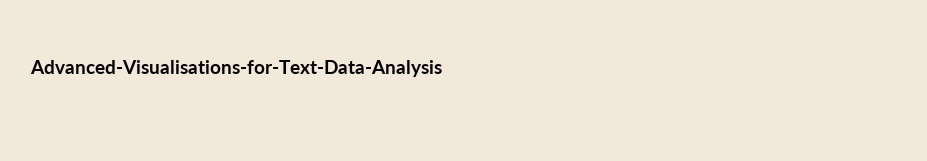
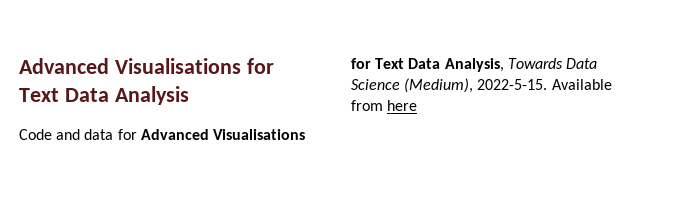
[30,60,442,77] Advanced-Visualisations-for-Text-Data-Analysis -> [19,58,274,74] [19,86,189,105] [19,129,305,140] [351,58,597,72] [351,78,612,93] [351,100,418,111] Advanced Visualisations for Text Data Analysis // Code and data for Advanced Visualisations for Text Data Analysis, Towards Data Science (Medium), 2022-5-15. Available from here

